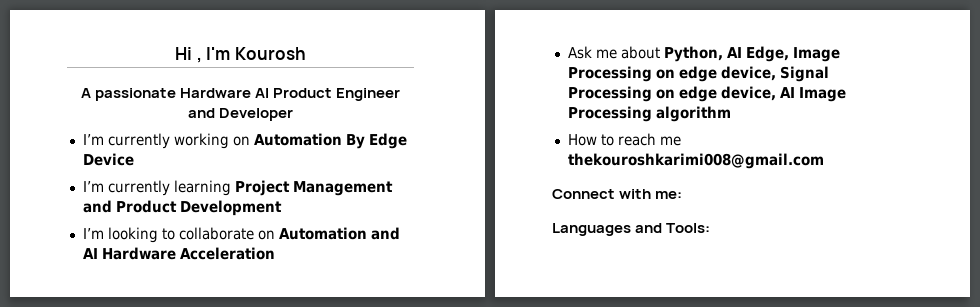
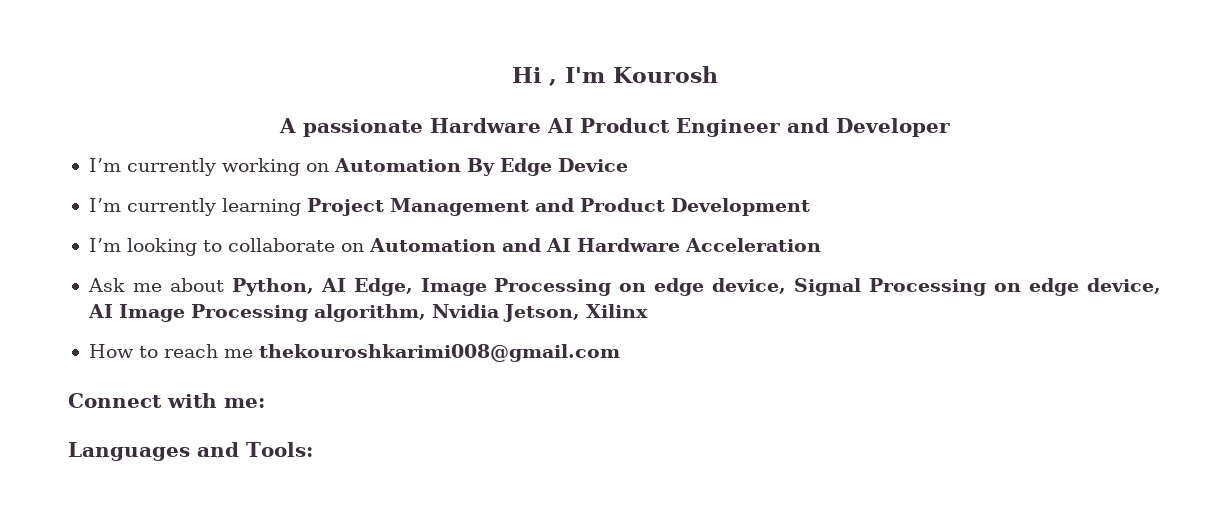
[655,106,731,122] algorithm -> [313,304,648,322] algorithm, Nvidia Jetson, Xilinx

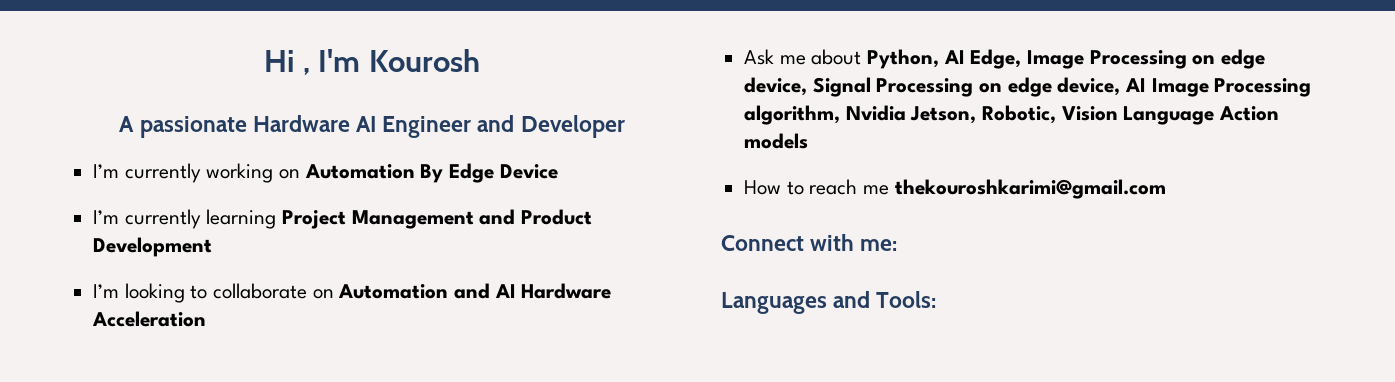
[579,118,670,133] Product -> (376, 124) none
[585,304,648,318] Xilinx -> [982,105,1280,125] [744,133,809,149] Robotic, Vision Language Action models
[258,344,620,362] thekouroshkarimi008@gmail.com -> [894,179,1166,199] thekouroshkarimi@gmail.com

